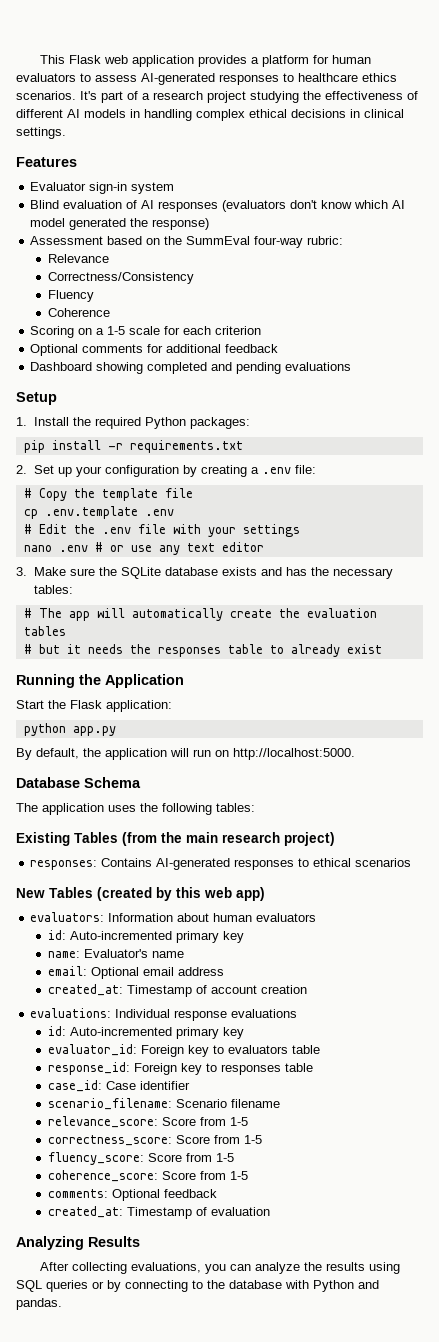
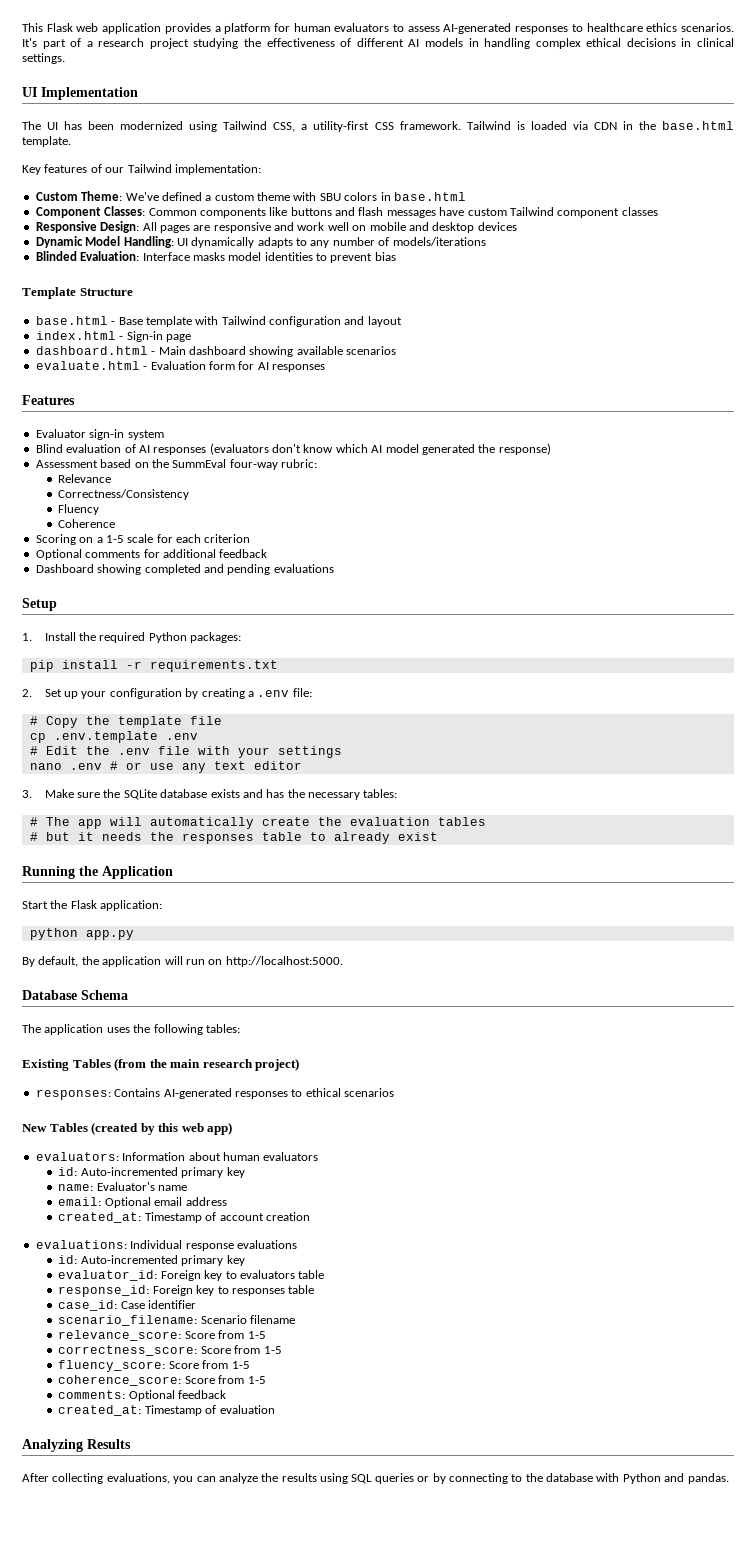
(66, 133) none -> [22,87,138,100] [22,121,734,132] [22,136,71,147] [22,164,261,175] [35,191,466,201] [35,206,658,218] [35,221,517,233] [35,236,486,248] [35,251,396,263] [22,287,133,299] [35,316,402,327] [35,331,191,342] [35,346,396,357] [35,361,325,372] // UI Implementation // The UI has been modernized using Tailwind CSS, a utility-first CSS framework. Tailwind is loaded via CDN in the base.html template. // Key features of our Tailwind implementation: // Custom Theme: We've defined a custom theme with SBU colors in base.html // Component Classes: Common components like buttons and flash messages have custom Tailwind component classes // Responsive Design: All pages are responsive and work well on mobile and desktop devices // Dynamic Model Handling: UI dynamically adapts to any number of models/iterations // Blinded Evaluation: Interface masks model identities to prevent bias // Template Structure // base.html - Base template with Tailwind configuration and layout // index.html - Sign-in page // dashboard.html - Main dashboard showing available scenarios // evaluate.html - Evaluation form for AI responses

